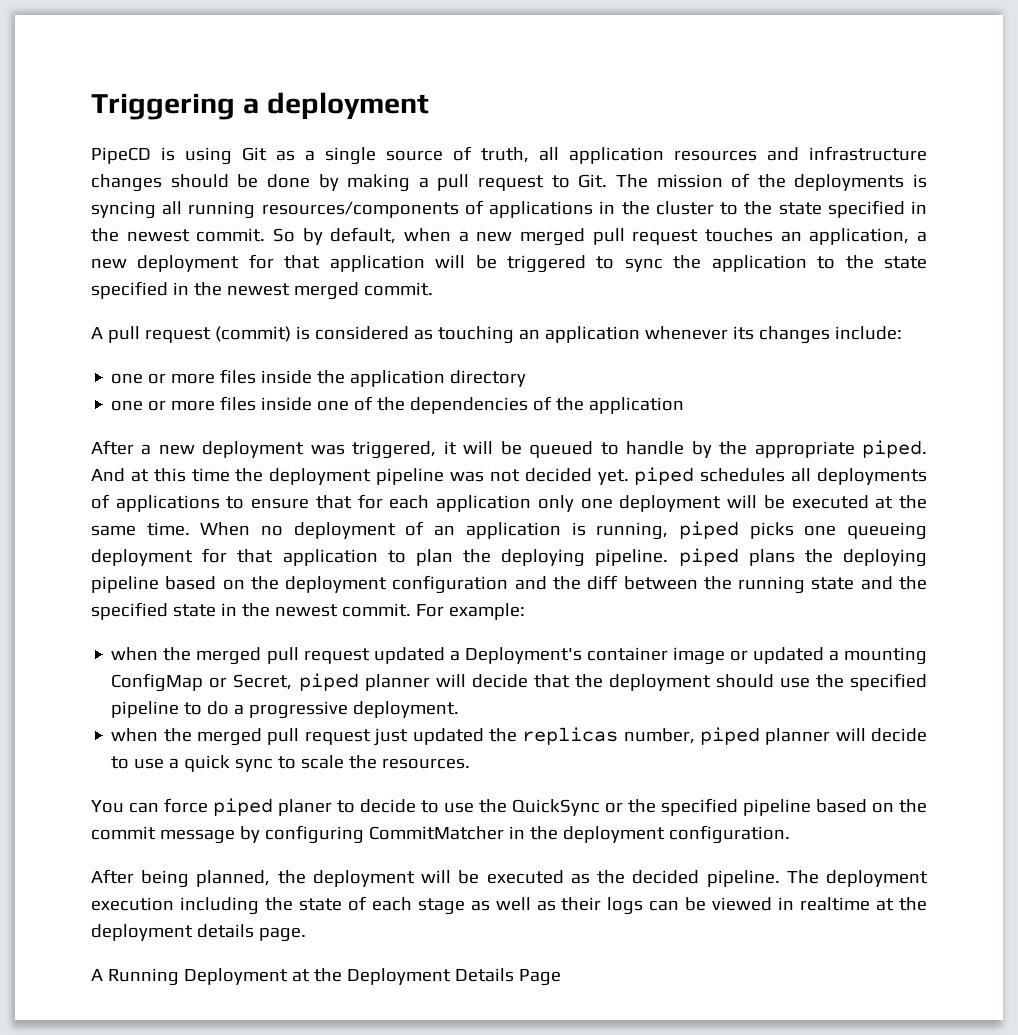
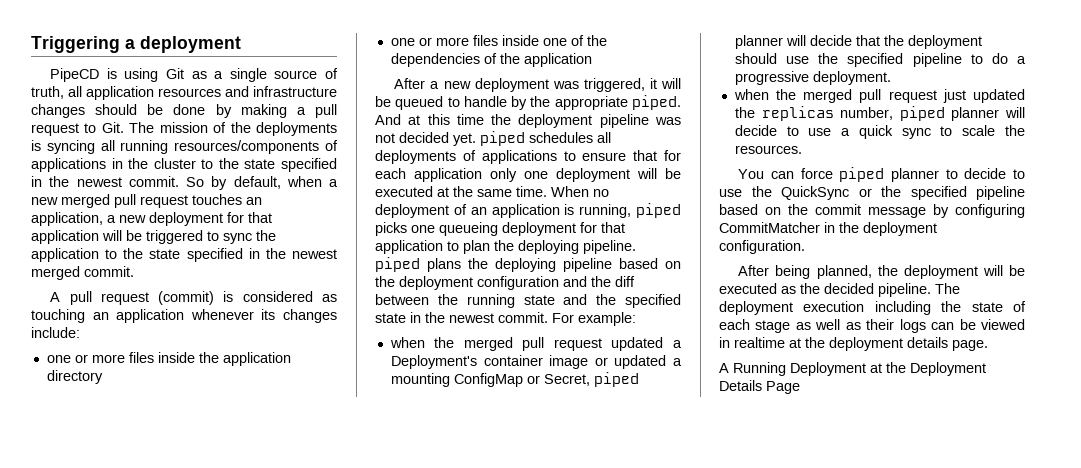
[278,799,332,816] planer -> [890,168,939,182] planner

